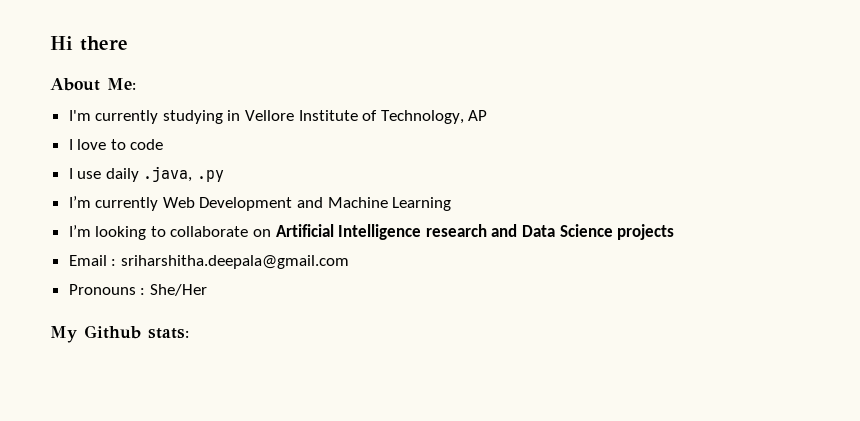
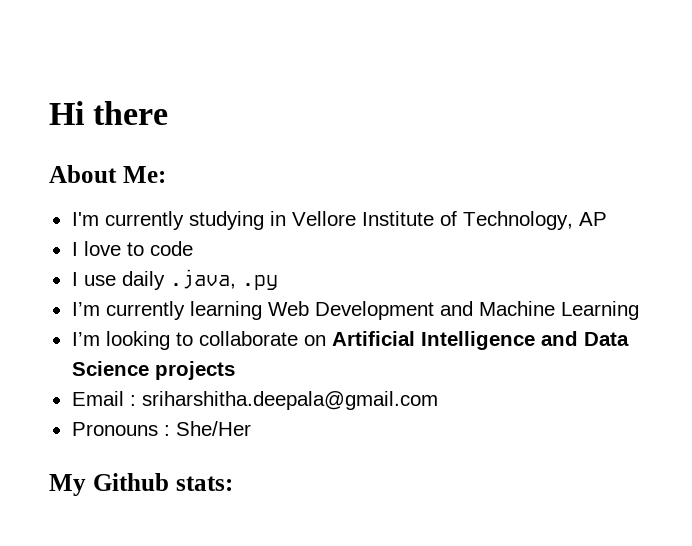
(159, 204) none -> [189,301,262,320] learning
[425,224,487,237] research -> (535, 340) none

